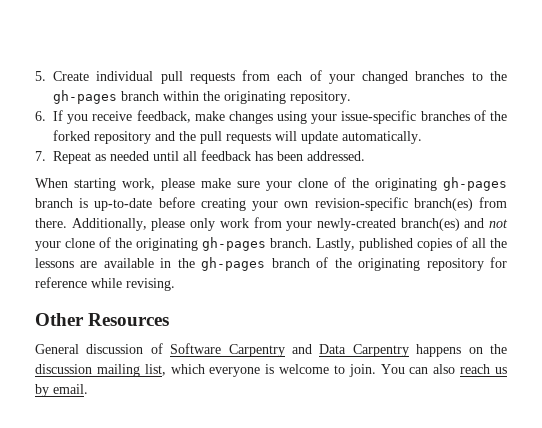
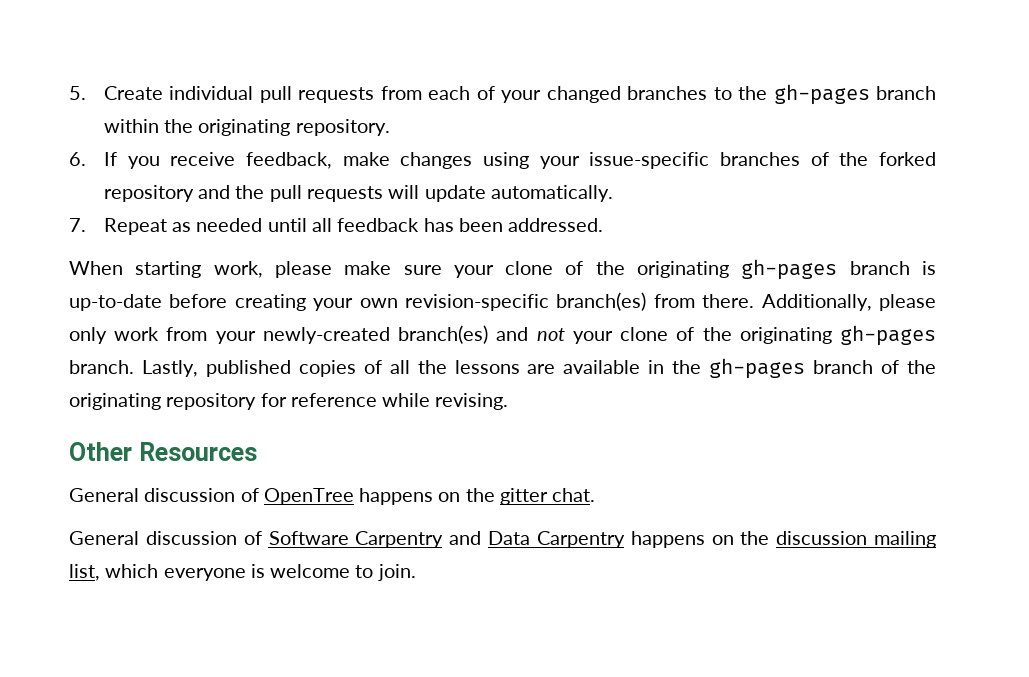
(170, 319) none -> [69,488,596,505] // General discussion of OpenTree happens on the gitter chat.
[380,364,508,374] [35,384,88,397] You can also reach us by email. -> (416, 572) none

